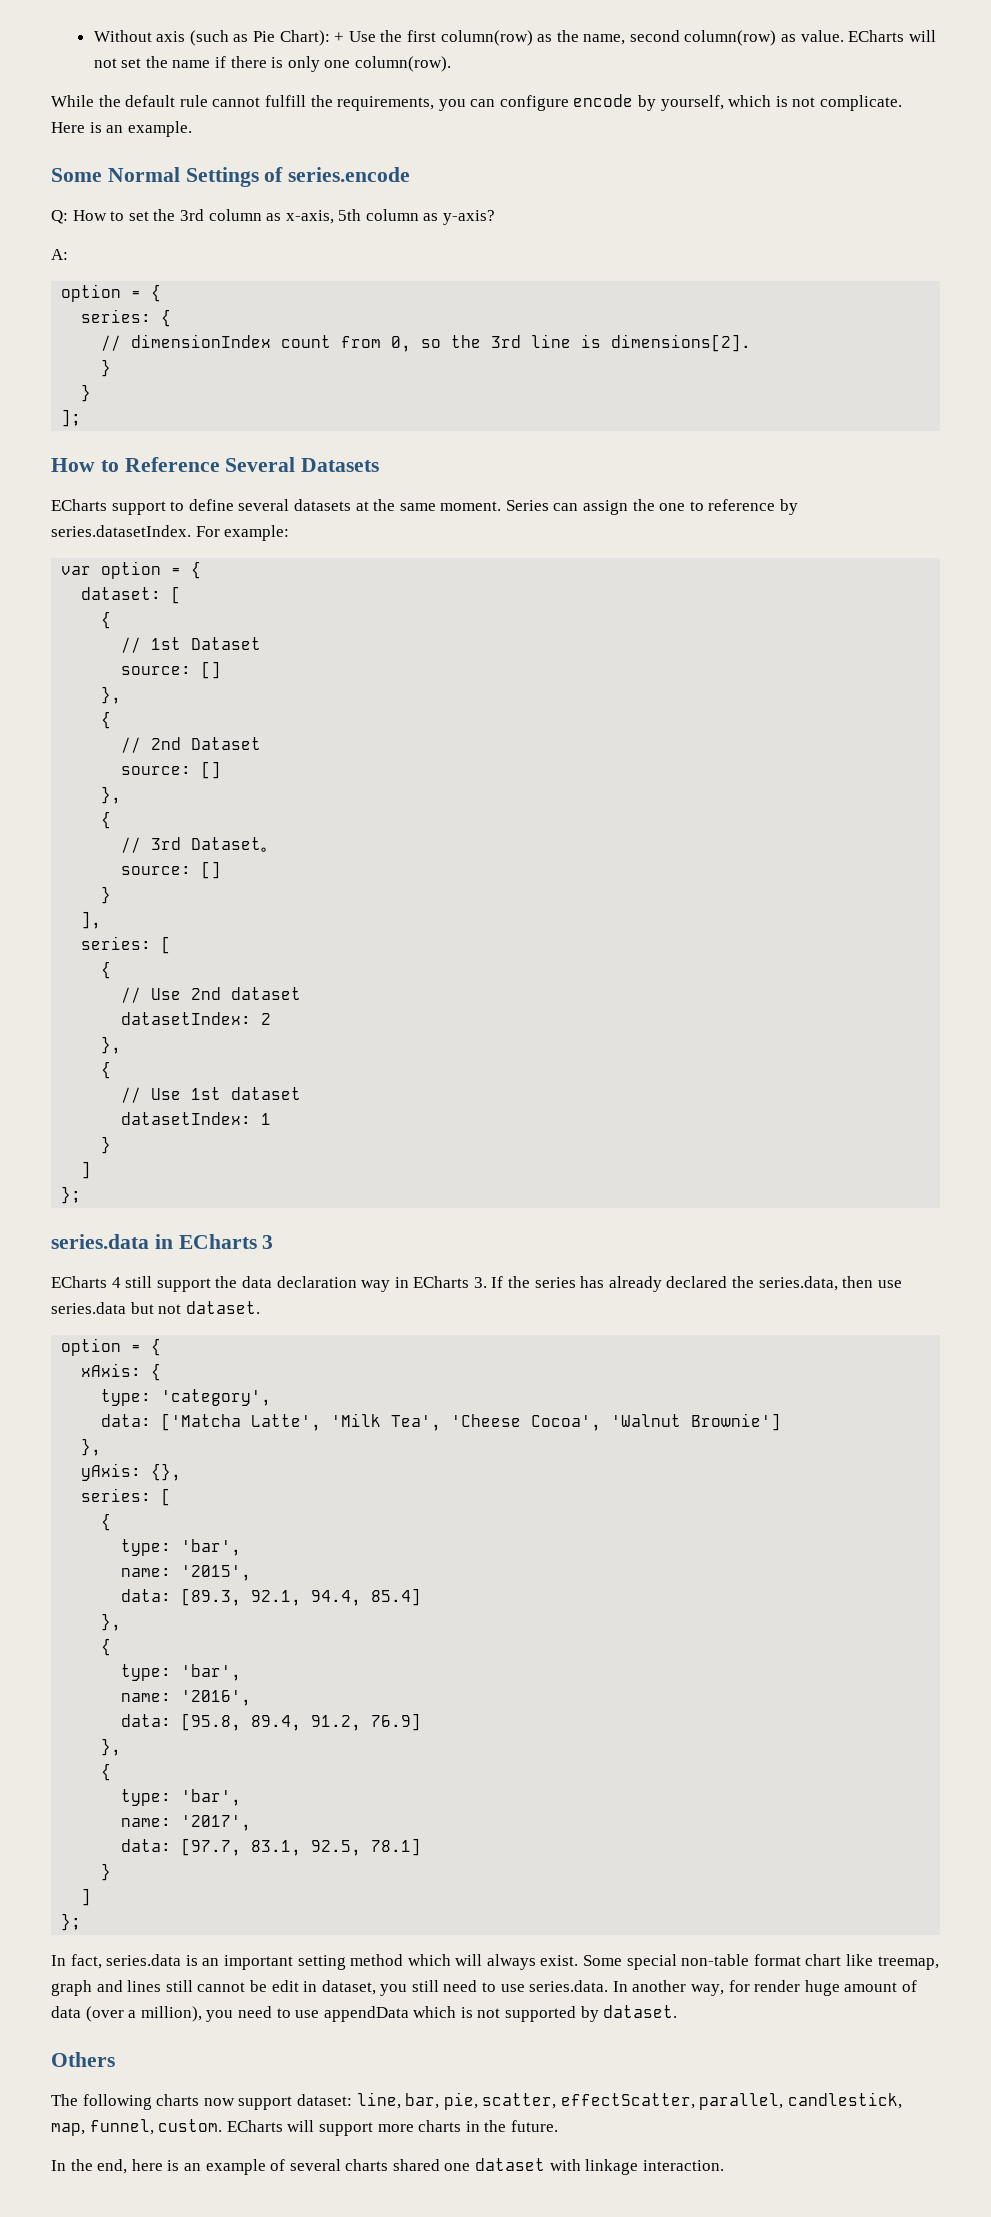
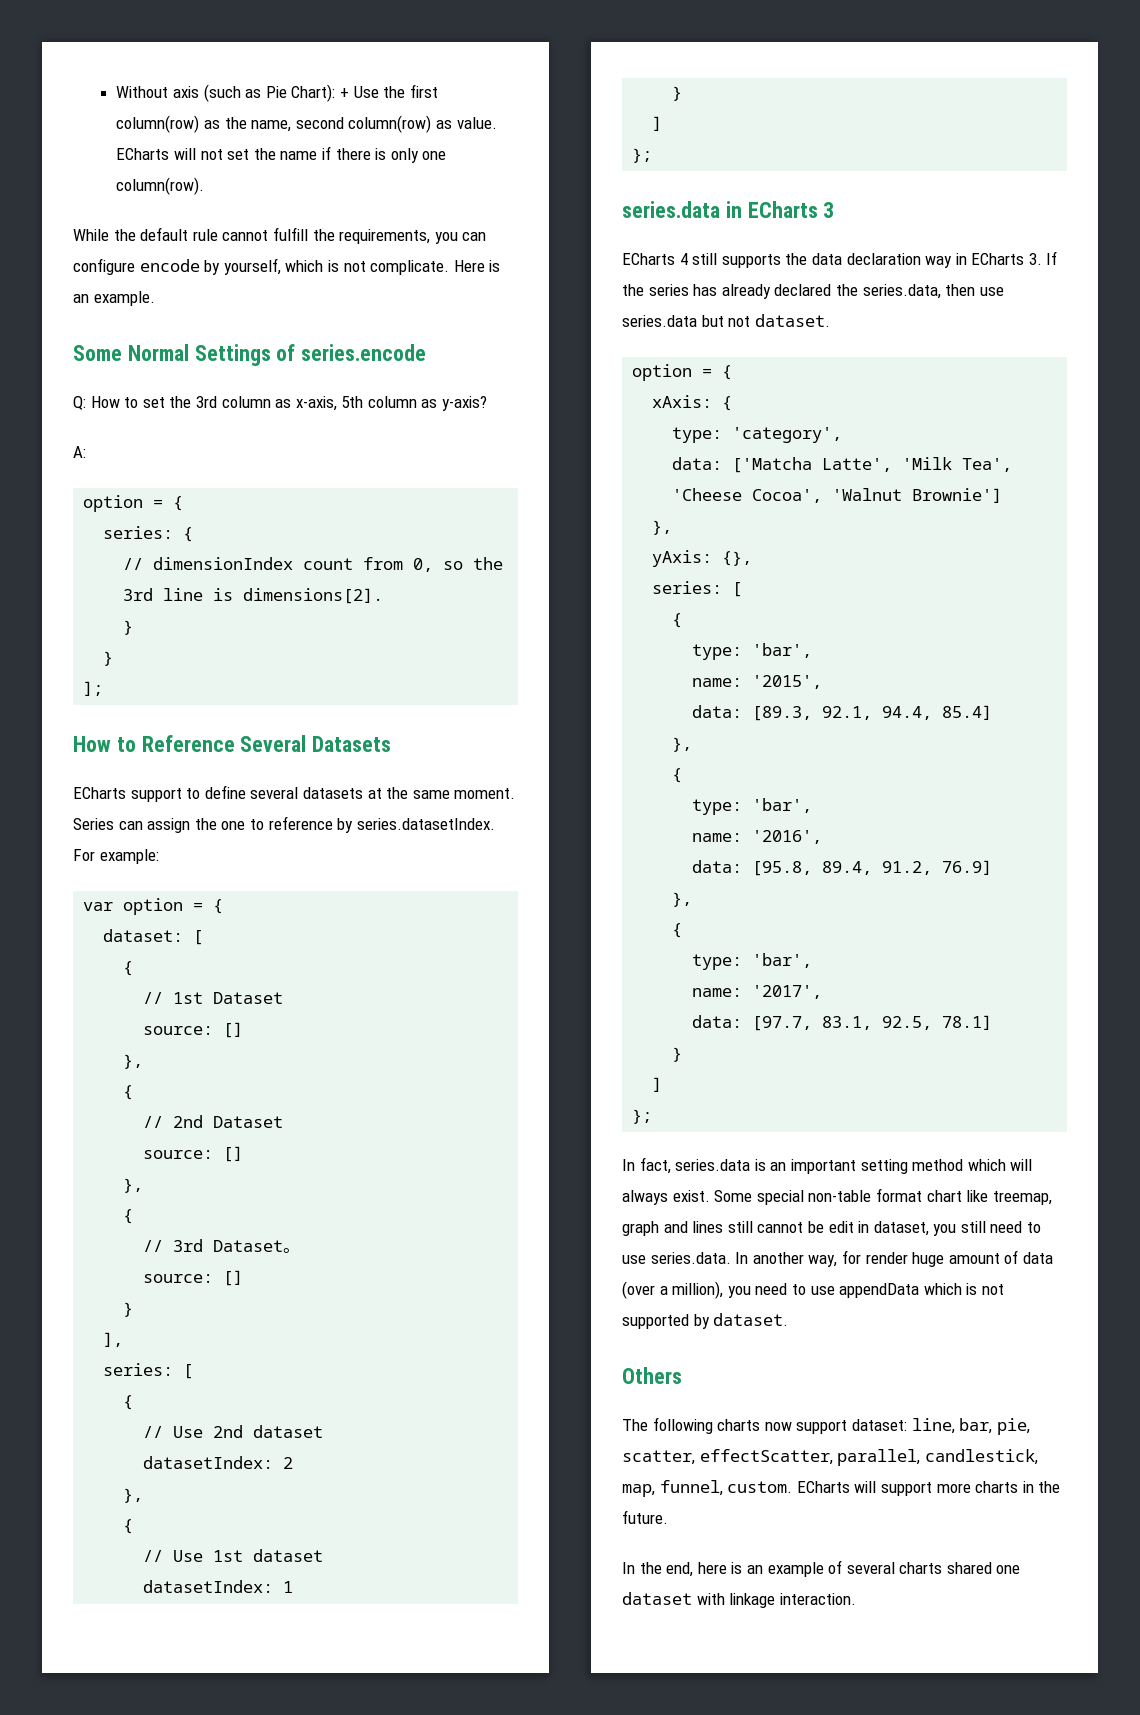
[156,1278,211,1292] support -> [721,254,781,268] supports

